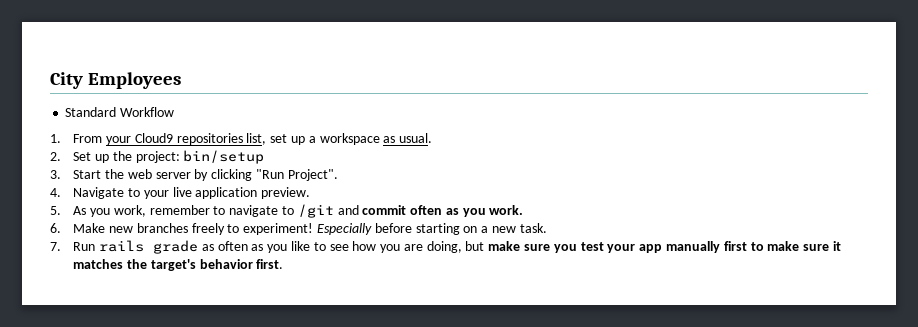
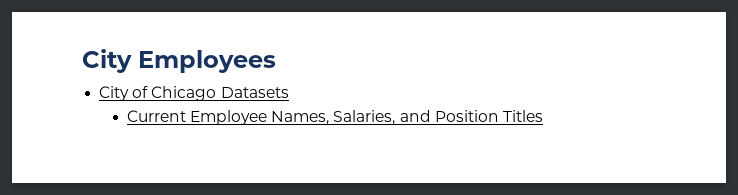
[65,107,175,117] [50,133,433,145] [50,150,265,164] [50,169,338,181] [50,187,311,199] [50,204,524,218] [50,223,547,235] [50,240,841,254] [73,259,284,271] Standard Workflow // 1. From your Cloud9 repositories list, set up a workspace as usual. // 2. Set up the project: bin/setup // 3. Start the web server by clicking "Run Project". // 4. Navigate to your live application preview. // 5. As you work, remember to navigate to /git and commit often as you work. // 6. Make new branches freely to experiment! Especially before starting on a new task. // 7. Run rails grade as often as you like to see how you are doing, but make sure you test your app manually first to make sure it matches the target's behavior first. -> [99,86,289,101] [126,110,544,125] City of Chicago Datasets // Current Employee Names, Salaries, and Position Titles

